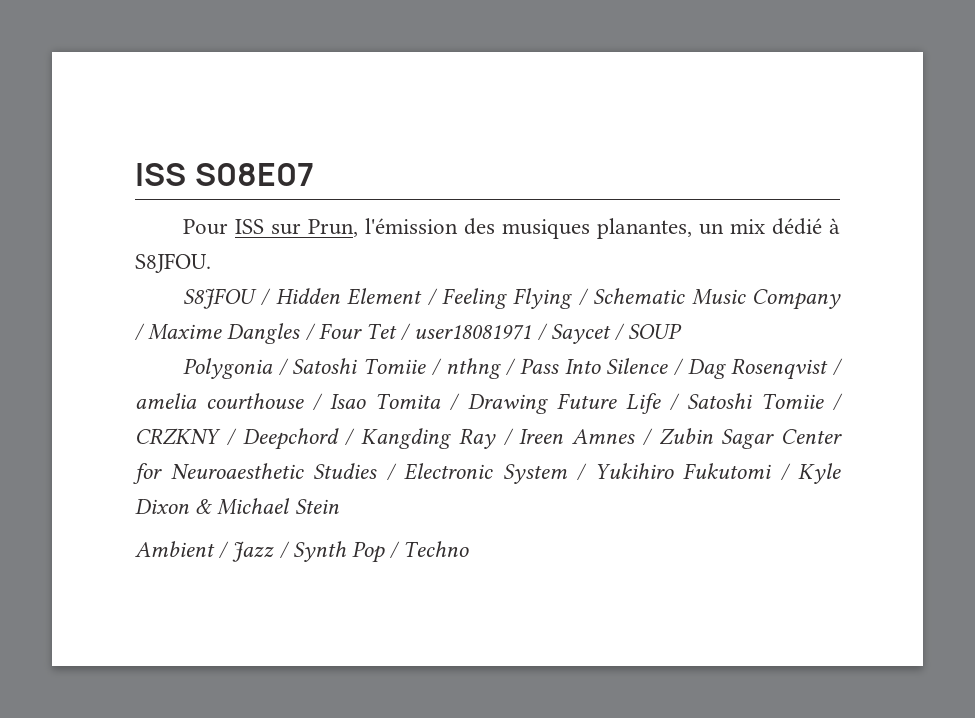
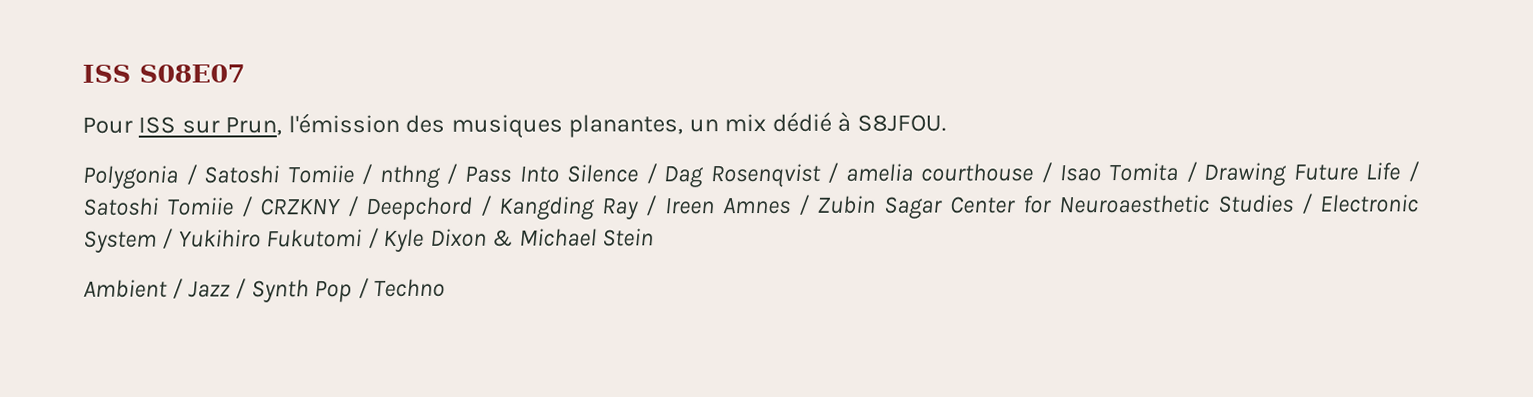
[183,288,841,310] [135,323,683,344] // S8JFOU / Hidden Element / Feeling Flying / Schematic Music Company / Maxime Dangles / Four Tet / user18081971 / Saycet / SOUP -> (946, 123) none

